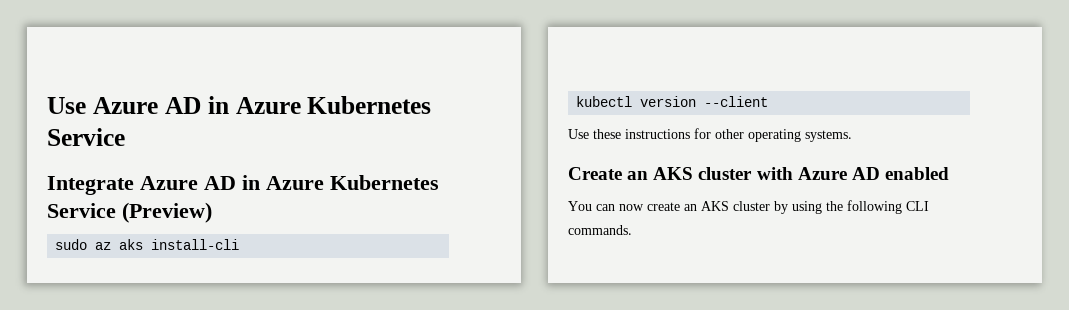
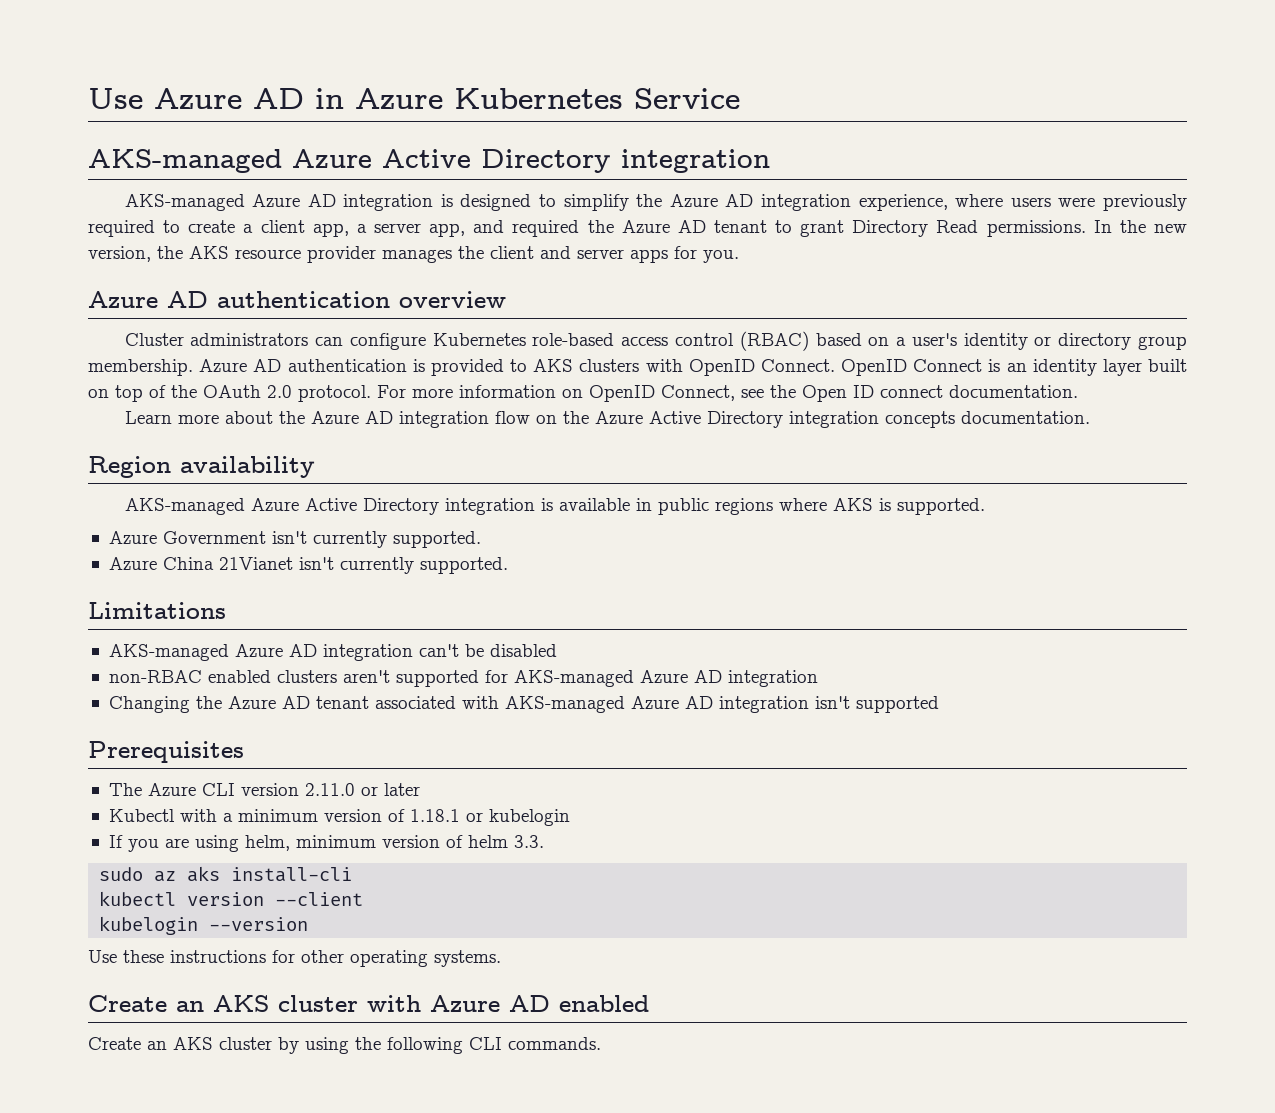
[47,175,439,195] [47,202,212,223] Integrate Azure AD in Azure Kubernetes Service (Preview) -> [88,149,770,173] [124,194,1188,211] [88,220,1187,237] [88,246,739,263] [88,291,506,308] [124,331,1188,351] [88,359,1187,376] [88,385,1078,402] [124,411,1090,428] [88,456,315,478] [124,498,985,515] [108,531,481,548] [108,557,508,574] [88,602,226,619] [108,644,557,661] [108,670,818,687] [108,696,939,713] [88,741,244,763] [108,783,420,796] [108,809,570,826] [108,835,544,852] AKS-managed Azure Active Directory integration // AKS-managed Azure AD integration is designed to simplify the Azure AD integration experience, where users were previously required to create a client app, a server app, and required the Azure AD tenant to grant Directory Read permissions. In the new version, the AKS resource provider manages the client and server apps for you. // Azure AD authentication overview // Cluster administrators can configure Kubernetes role-based access control (RBAC) based on a user's identity or directory group membership. Azure AD authentication is provided to AKS clusters with OpenID Connect. OpenID Connect is an identity layer built on top of the OAuth 2.0 protocol. For more information on OpenID Connect, see the Open ID connect documentation. // Learn more about the Azure AD integration flow on the Azure Active Directory integration concepts documentation. // Region availability // AKS-managed Azure Active Directory integration is available in public regions where AKS is supported. // Azure Government isn't currently supported. // Azure China 21Vianet isn't currently supported. // Limitations // AKS-managed Azure AD integration can't be disabled // non-RBAC enabled clusters aren't supported for AKS-managed Azure AD integration // Changing the Azure AD tenant associated with AKS-managed Azure AD integration isn't supported // Prerequisites // The Azure CLI version 2.11.0 or later // Kubectl with a minimum version of 1.18.1 or kubelogin // If you are using helm, minimum version of helm 3.3.
(769, 101) none -> [99,916,309,935] // kubelogin --version
[568,201,680,211] You can now create -> [88,1037,141,1050] Create

